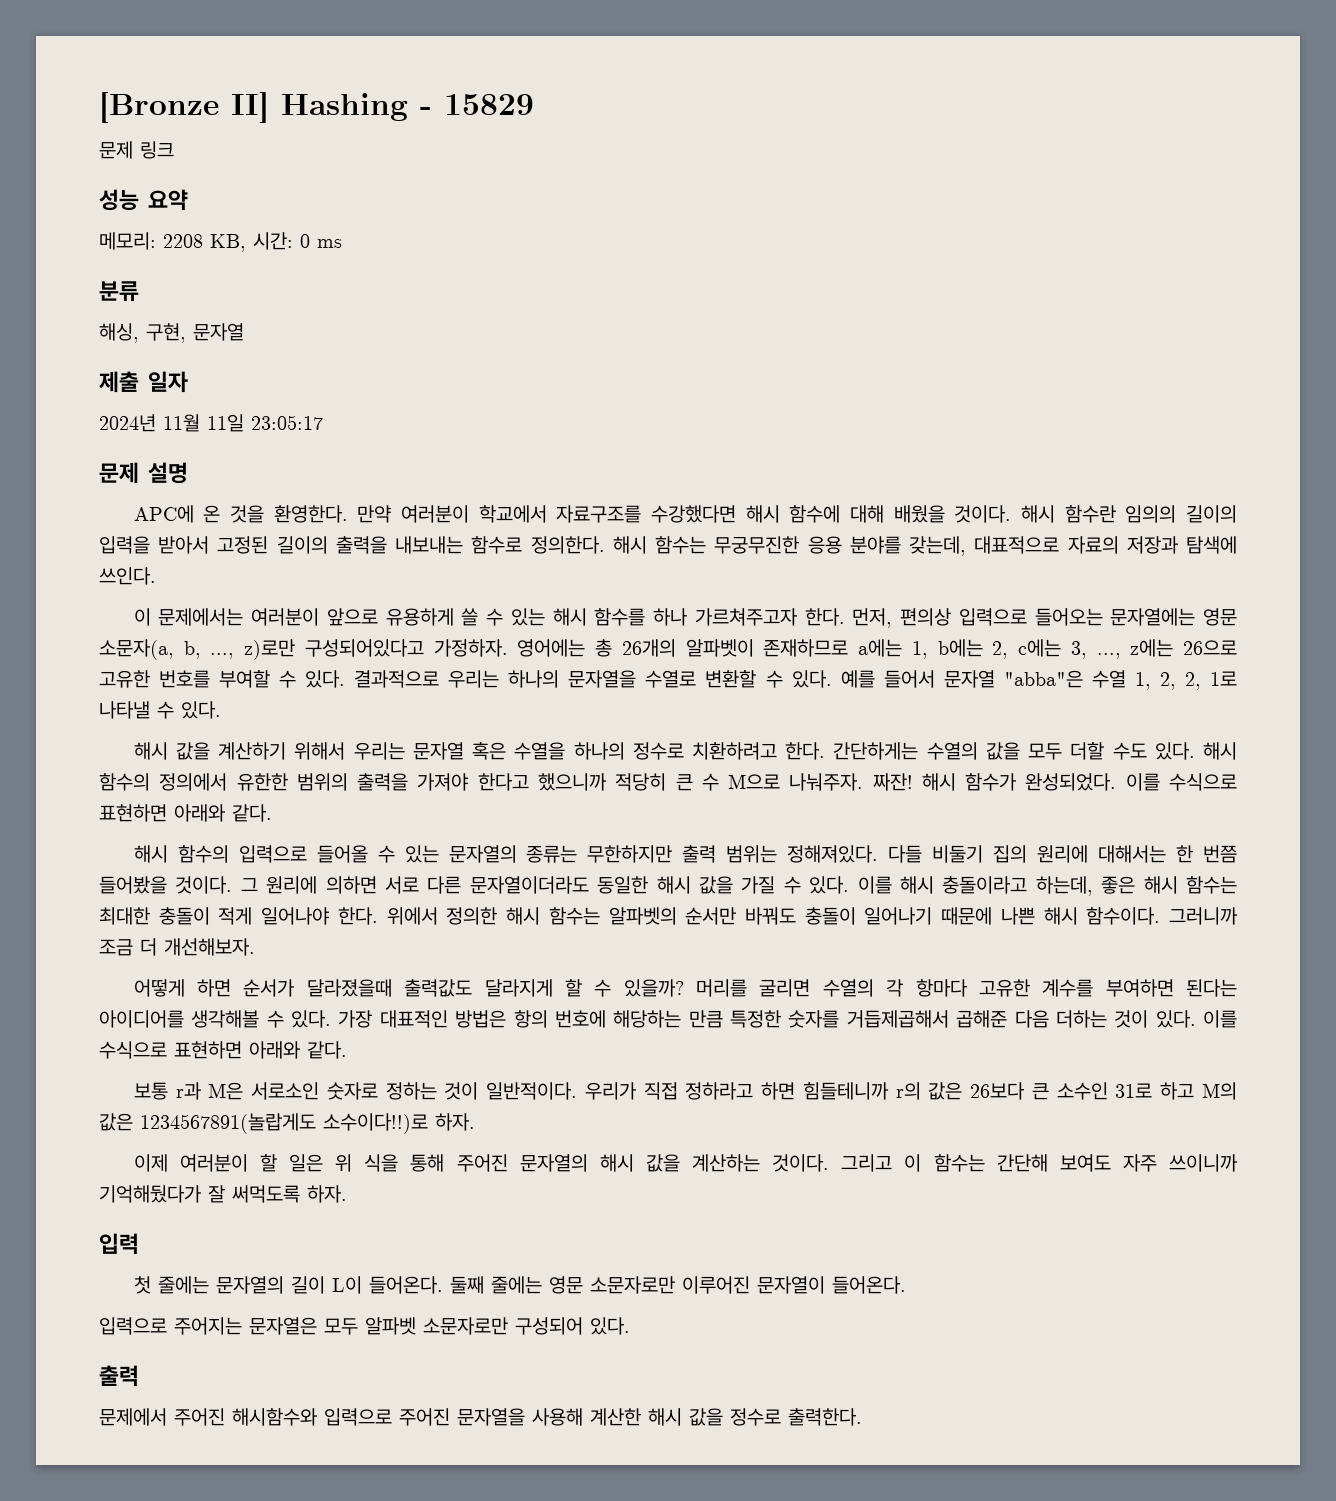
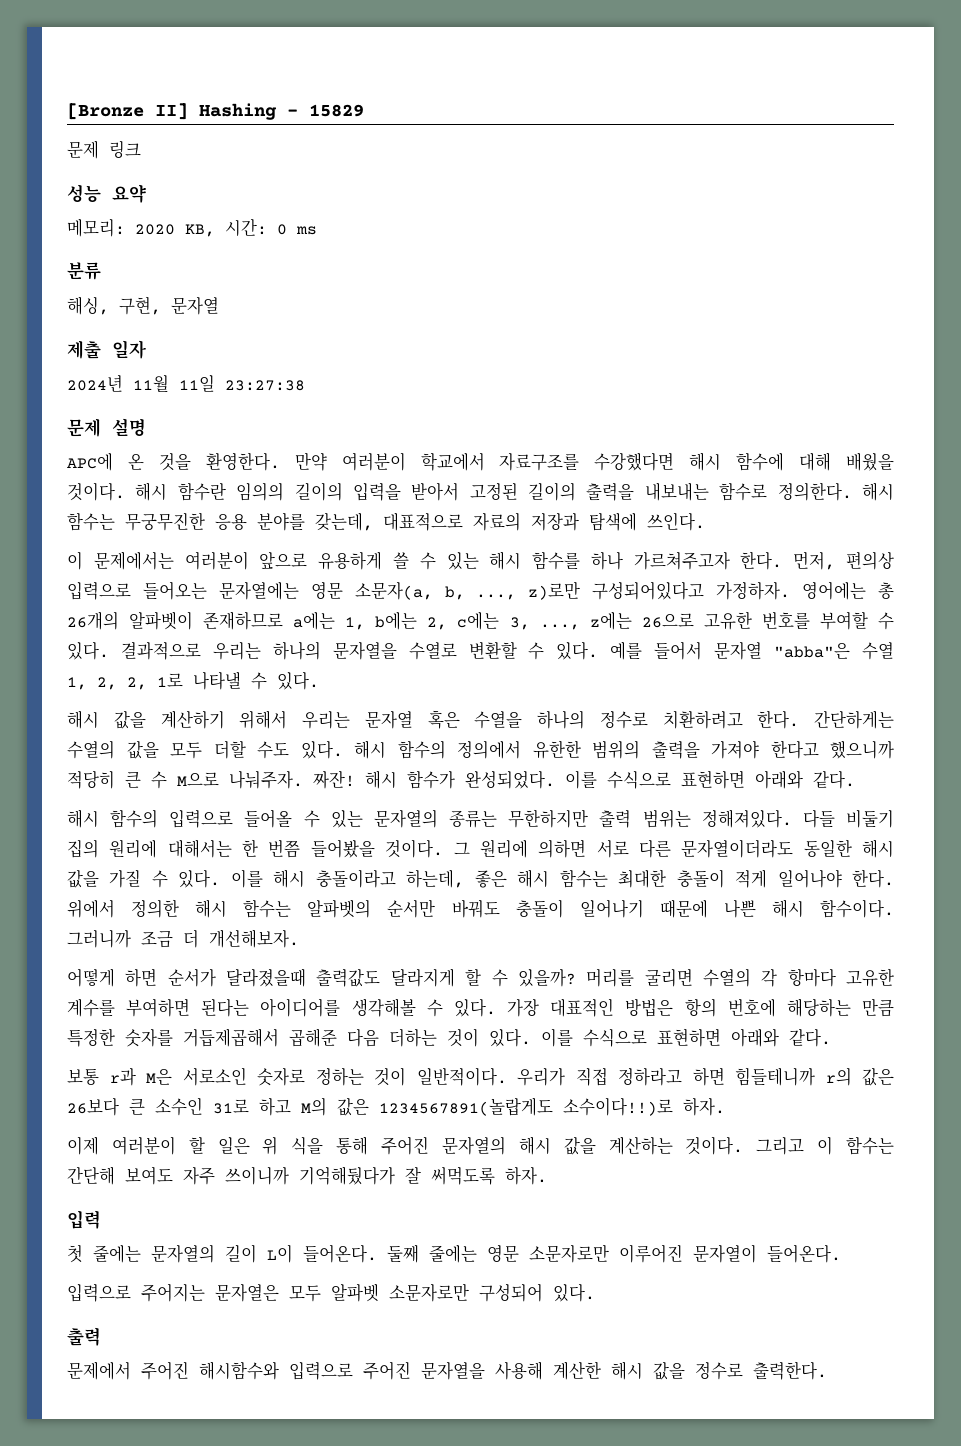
[163,234,203,248] 2208 -> [135,224,175,235] 2020
[251,415,323,430] 23:05:17 -> [225,380,305,391] 23:27:38

